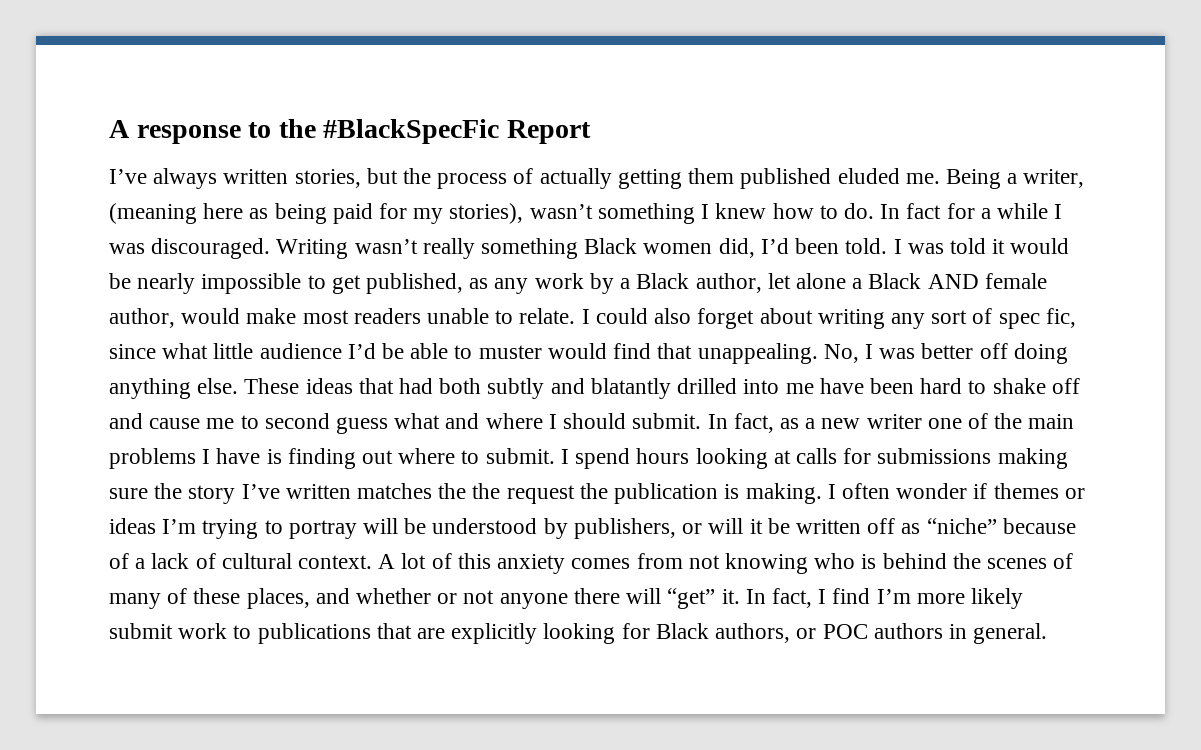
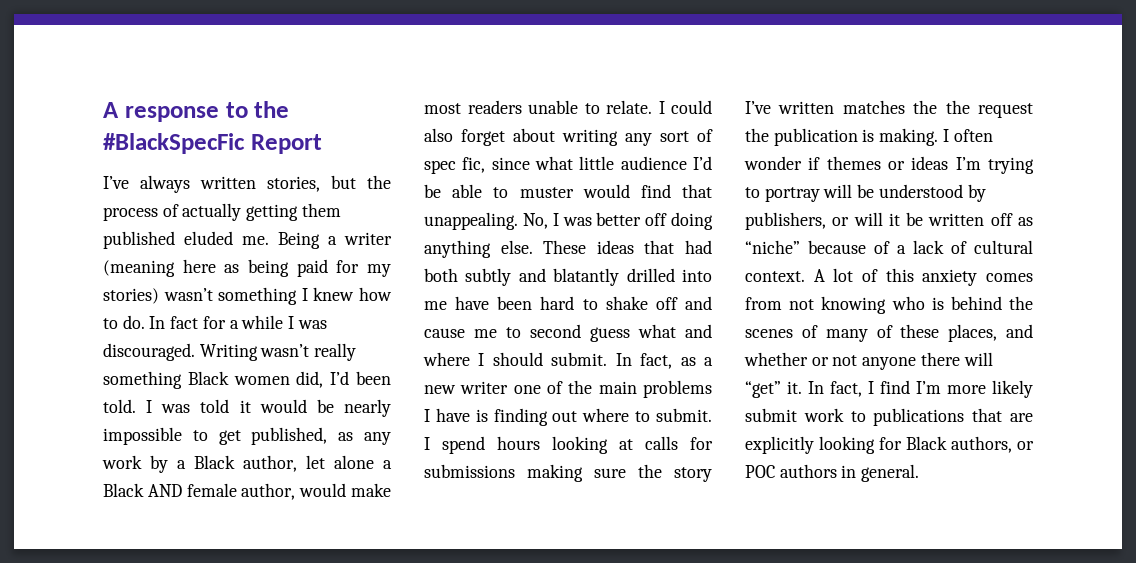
[1023,169,1085,188] writer, -> [344,232,392,245] writer
[449,203,524,224] stories), -> [103,288,159,304] stories)

